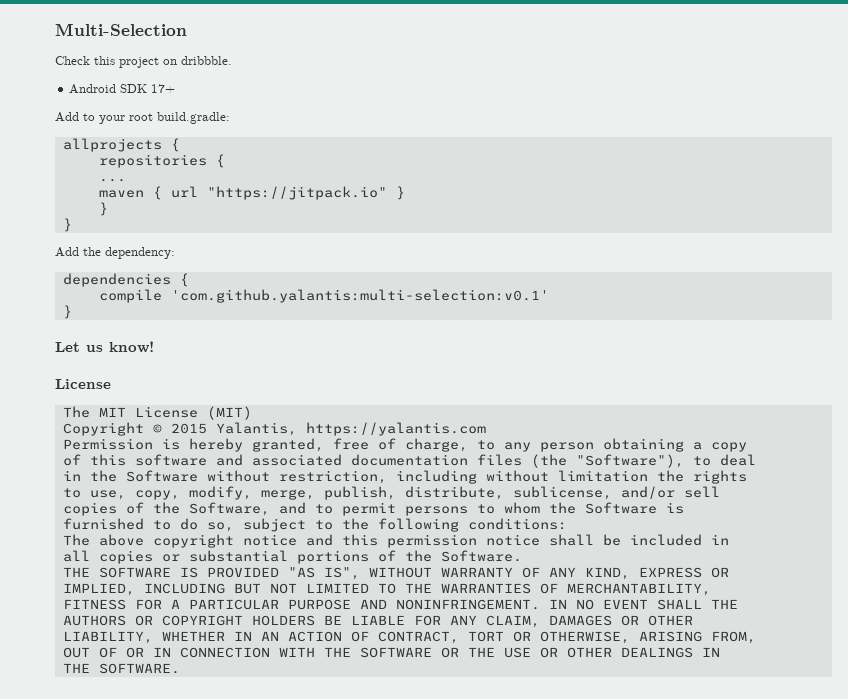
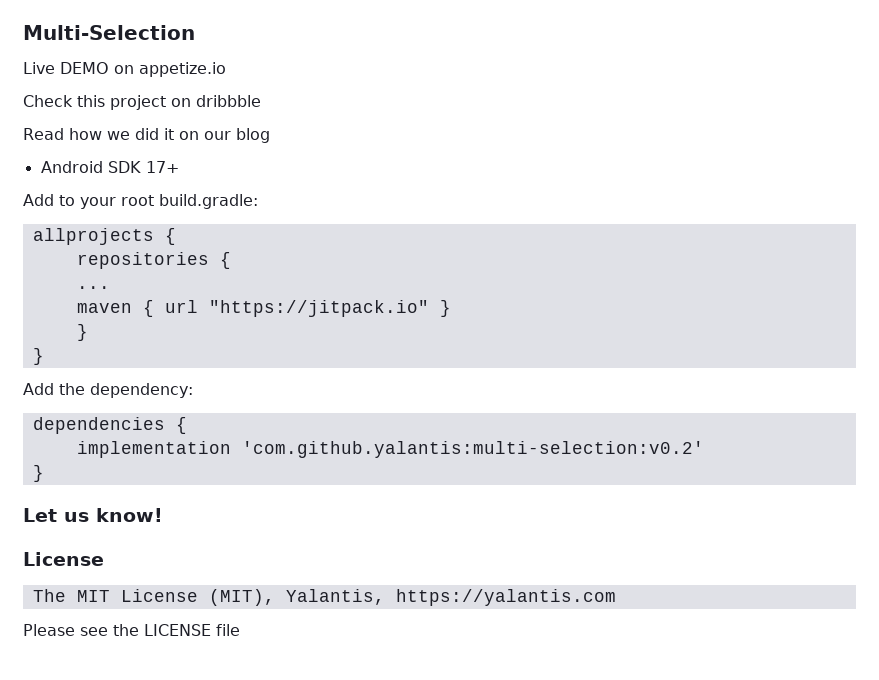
(187, 29) none -> [23,62,226,77] // Live DEMO on appetize.io
[181,56,232,65] dribbble. -> [196,95,261,107] [23,128,270,143] dribbble // Read how we did it on our blog
[98,289,549,303] compile 'com.github.yalantis:multi-selection:v0.1' -> [76,441,704,458] implementation 'com.github.yalantis:multi-selection:v0.2'
[206,406,252,420] [62,422,486,436] [62,438,747,452] [62,454,756,468] [62,470,747,484] [62,486,720,500] [62,502,684,516] [62,518,567,532] [62,534,729,548] [62,550,522,564] [62,567,729,580] [62,583,711,596] [62,599,738,610] [62,615,693,628] [62,631,756,644] [62,647,720,658] [62,663,180,674] (MIT) // Copyright © 2015 Yalantis, https://yalantis.com // Permission is hereby granted, free of charge, to any person obtaining a copy // of this software and associated documentation files (the "Software"), to deal // in the Software without restriction, including without limitation the rights // to use, copy, modify, merge, publish, distribute, sublicense, and/or sell // copies of the Software, and to permit persons to whom the Software is // furnished to do so, subject to the following conditions: // The above copyright notice and this permission notice shall be included in // all copies or substantial portions of the Software. // THE SOFTWARE IS PROVIDED "AS IS", WITHOUT WARRANTY OF ANY KIND, EXPRESS OR // IMPLIED, INCLUDING BUT NOT LIMITED TO THE WARRANTIES OF MERCHANTABILITY, // FITNESS FOR A PARTICULAR PURPOSE AND NONINFRINGEMENT. IN NO EVENT SHALL THE // AUTHORS OR COPYRIGHT HOLDERS BE LIABLE FOR ANY CLAIM, DAMAGES OR OTHER // LIABILITY, WHETHER IN AN ACTION OF CONTRACT, TORT OR OTHERWISE, ARISING FROM, // OUT OF OR IN CONNECTION WITH THE SOFTWARE OR THE USE OR OTHER DEALINGS IN // THE SOFTWARE. -> [208,589,616,606] [23,624,240,636] (MIT), Yalantis, https://yalantis.com // Please see the LICENSE file

